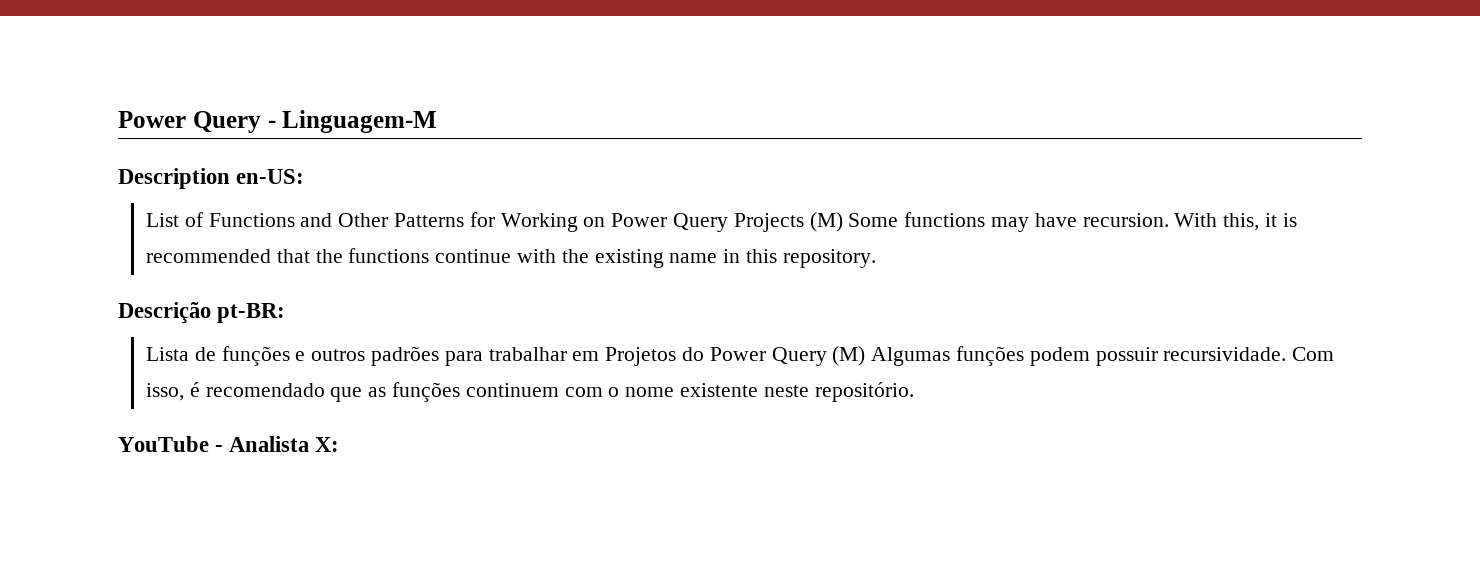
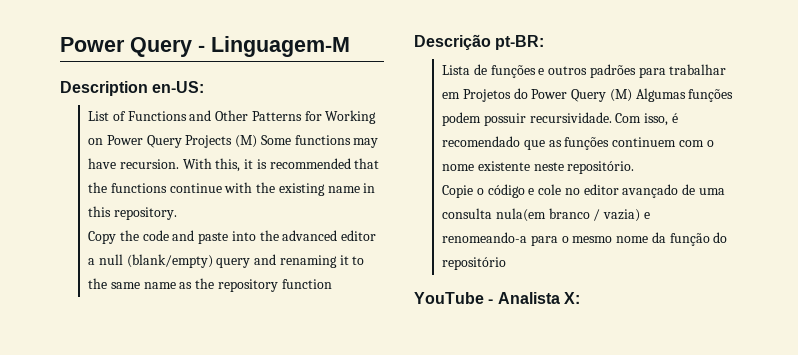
(876, 258) none -> [87,230,377,244] [87,254,365,268] [87,278,332,292] // Copy the code and paste into the advanced editor a null (blank/empty) query and renaming it to the same name as the repository function
(914, 392) none -> [441,184,726,198] [441,208,650,222] [441,232,728,246] [441,257,506,270] // Copie o código e cole no editor avançado de uma consulta nula(em branco / vazia) e renomeando-a para o mesmo nome da função do repositório

